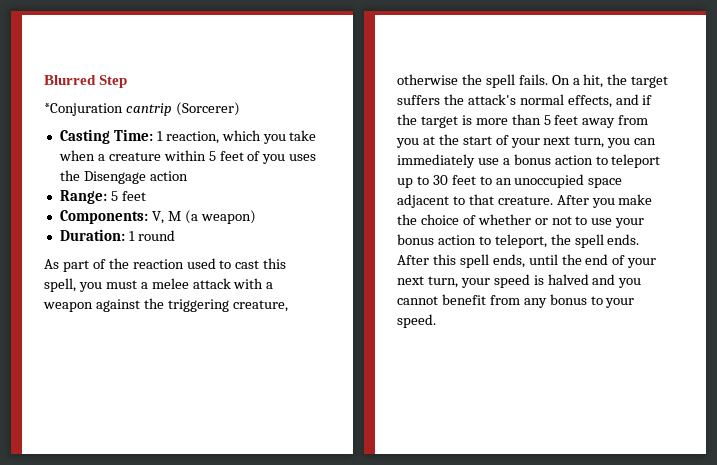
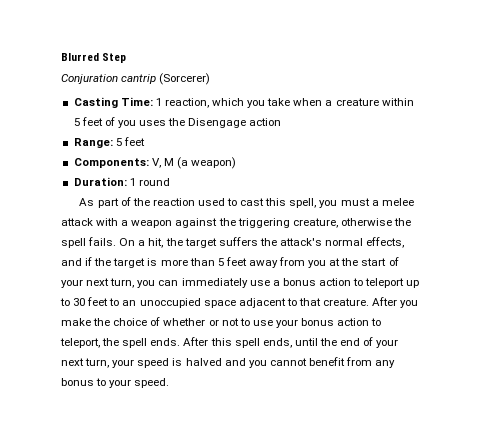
[44,103,123,116] *Conjuration -> [61,74,118,84] Conjuration

